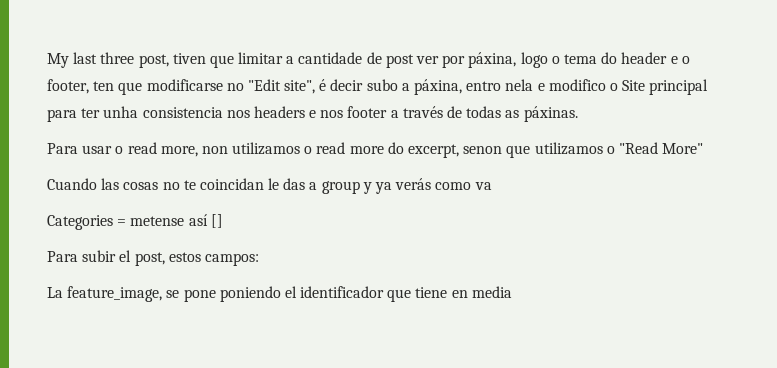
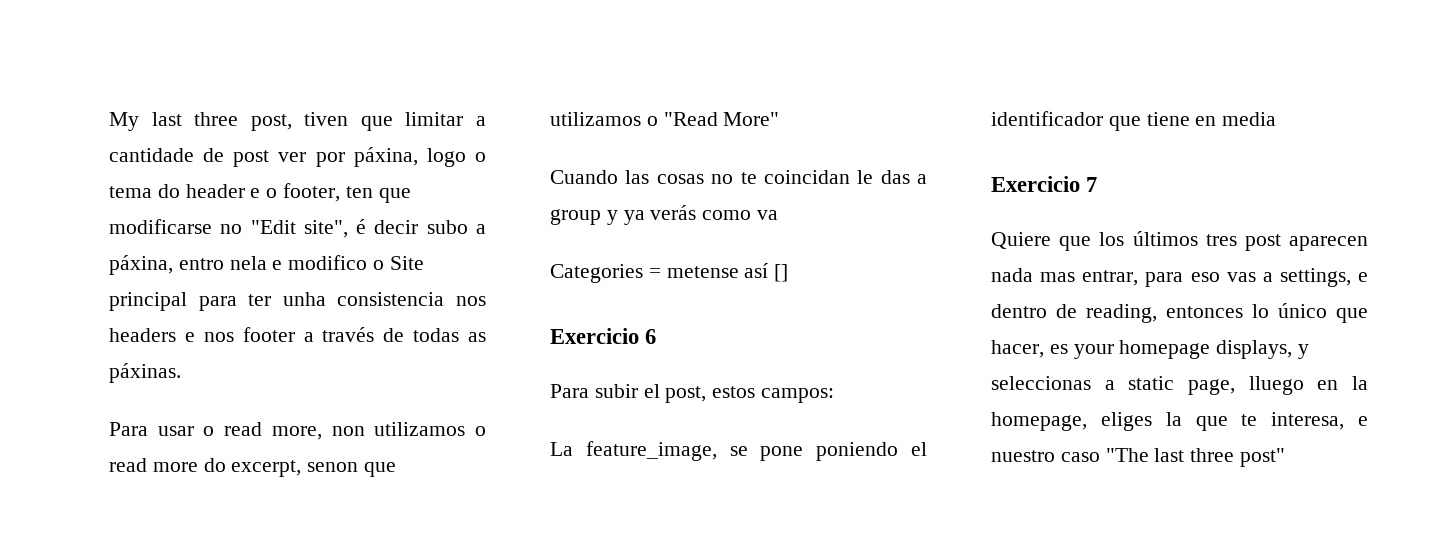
(223, 221) none -> [550,328,657,344] // Exercicio 6
(512, 292) none -> [991,176,1098,192] [991,231,1368,251] [991,268,1368,287] [991,303,1368,323] [991,340,1310,359] [991,376,1368,395] [991,412,1368,431] [991,448,1286,467] // Exercicio 7 // Quiere que los últimos tres post aparecen nada mas entrar, para eso vas a settings, e dentro de reading, entonces lo único que hacer, es your homepage displays, y seleccionas a static page, lluego en la homepage, eliges la que te interesa, e nuestro caso "The last three post"

